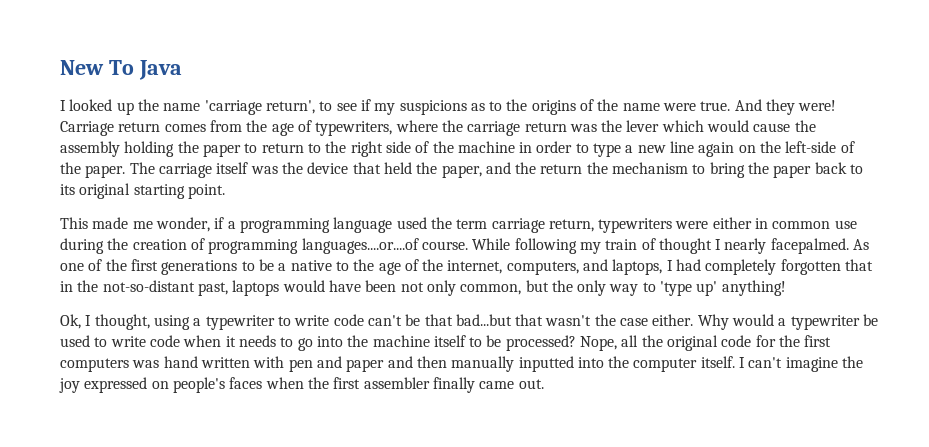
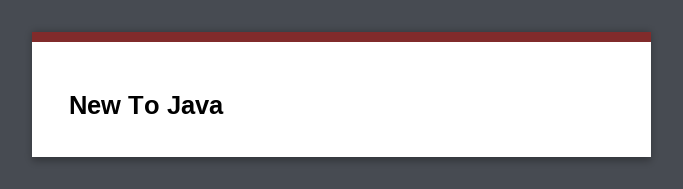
[60,99,837,115] [60,120,816,136] [60,141,855,157] [60,162,864,178] [60,183,225,199] [60,217,857,233] [60,238,870,254] [60,259,874,275] [60,280,786,296] [60,314,879,330] [60,335,832,351] [60,356,864,372] [59,377,544,393] // I looked up the name 'carriage return', to see if my suspicions as to the origins of the name were true. And they were! Carriage return comes from the age of typewriters, where the carriage return was the lever which would cause the assembly holding the paper to return to the right side of the machine in order to type a new line again on the left-side of the paper. The carriage itself was the device that held the paper, and the return the mechanism to bring the paper back to its original starting point. // This made me wonder, if a programming language used the term carriage return, typewriters were either in common use during the creation of programming languages....or....of course. While following my train of thought I nearly facepalmed. As one of the first generations to be a native to the age of the internet, computers, and laptops, I had completely forgotten that in the not-so-distant past, laptops would have been not only common, but the only way to 'type up' anything! // Ok, I thought, using a typewriter to write code can't be that bad...but that wasn't the case either. Why would a typewriter be used to write code when it needs to go into the machine itself to be processed? Nope, all the original code for the first computers was hand written with pen and paper and then manually inputted into the computer itself. I can't imagine the joy expressed on people's faces when the first assembler finally came out. -> (224, 105) none

